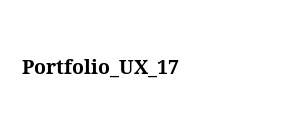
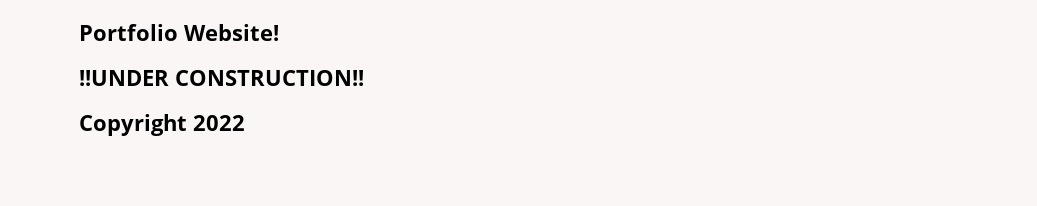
[22,59,179,78] Portfolio_UX_17 -> [79,24,279,41] [79,70,364,86] [79,114,245,136] Portfolio Website! // !!UNDER CONSTRUCTION!! // Copyright 2022

